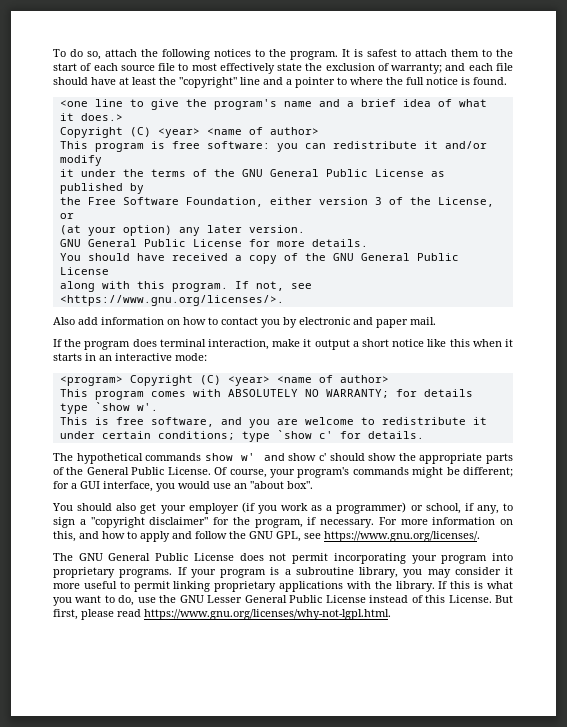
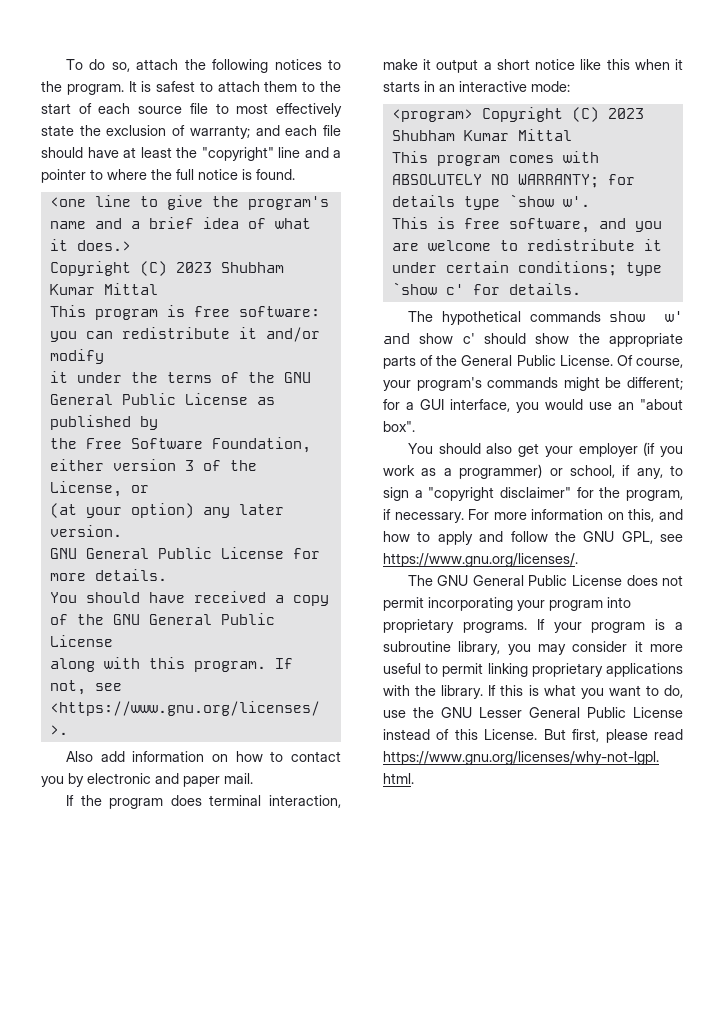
[157,127,319,138] <year> <name of author> -> [175,262,284,273] [49,283,158,295] 2023 Shubham Kumar Mittal
[227,375,389,386] <year> <name of author> -> [607,108,644,119] [391,129,572,141] 2023 Shubham Kumar Mittal

